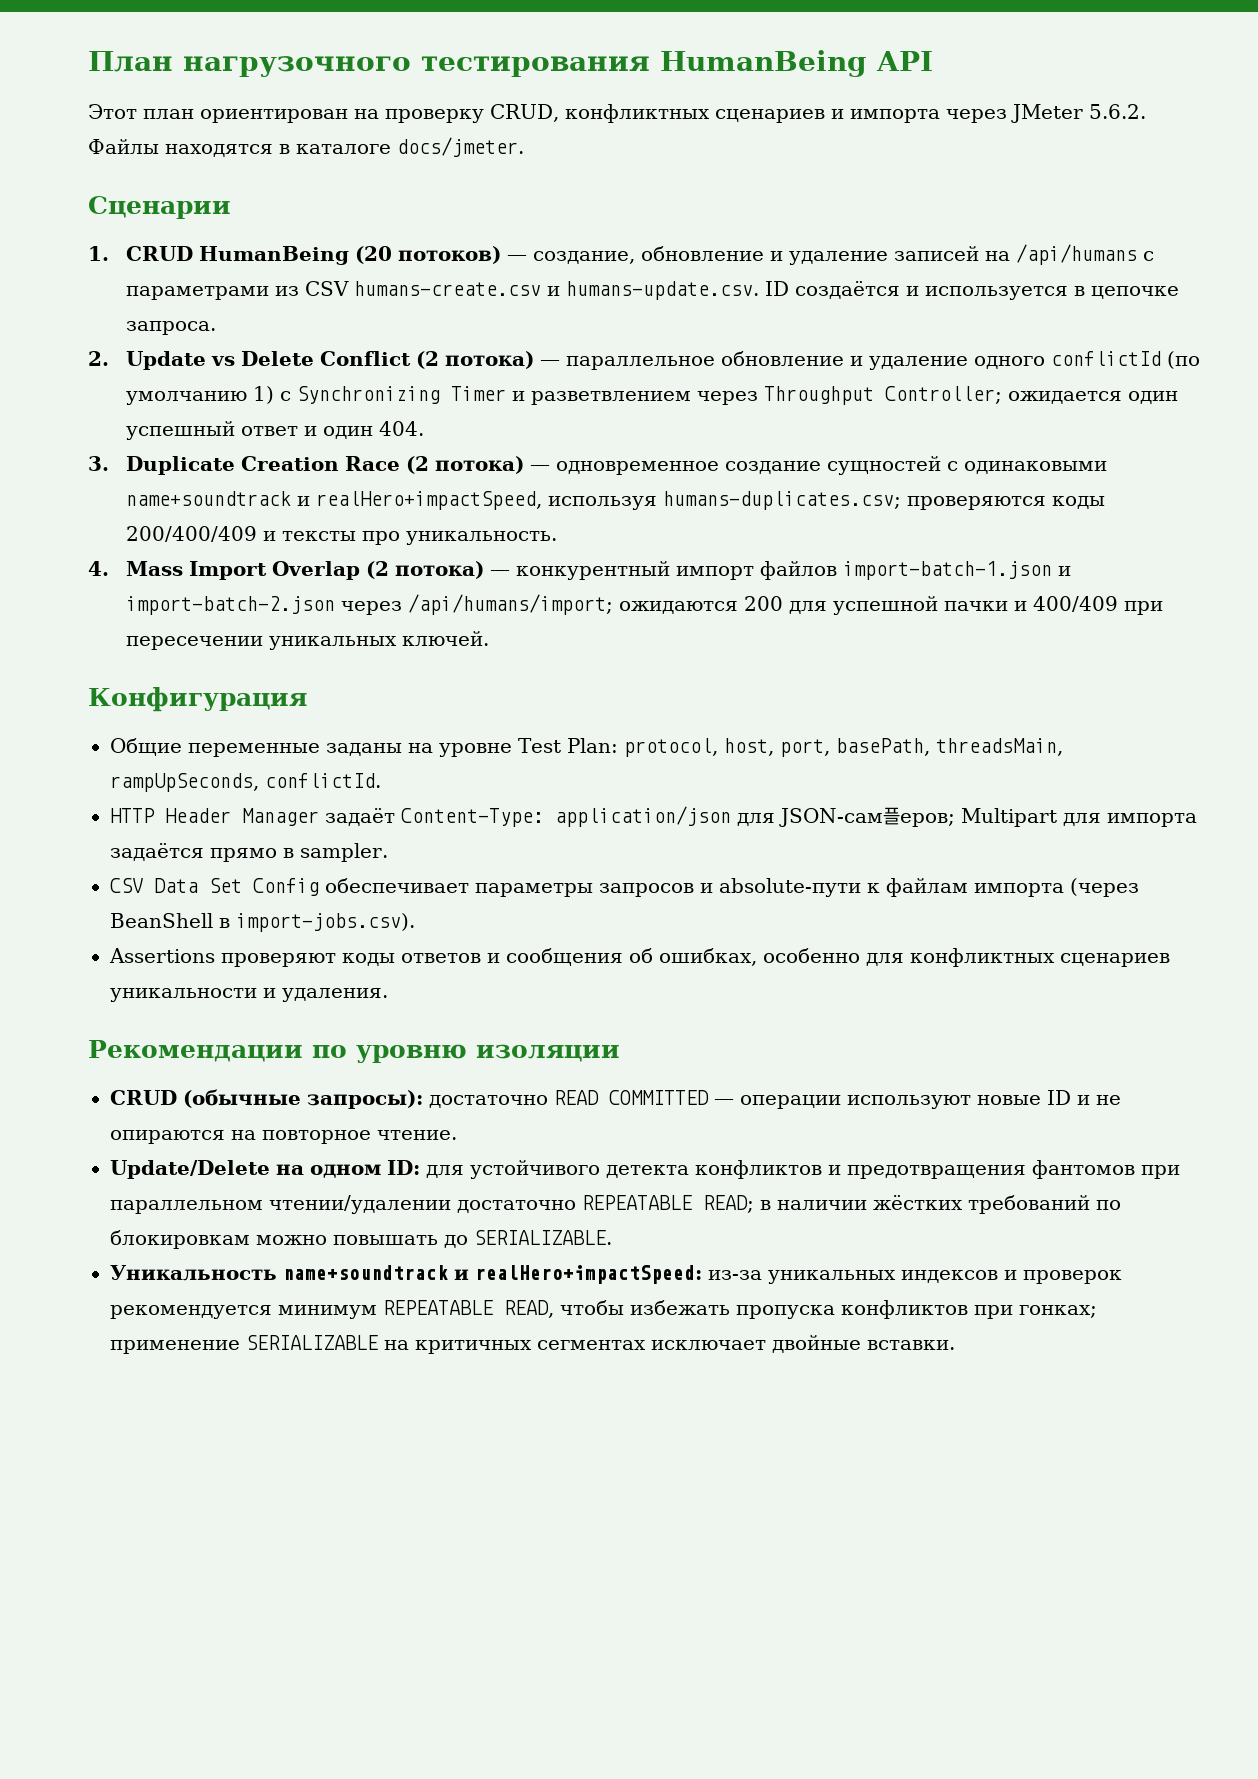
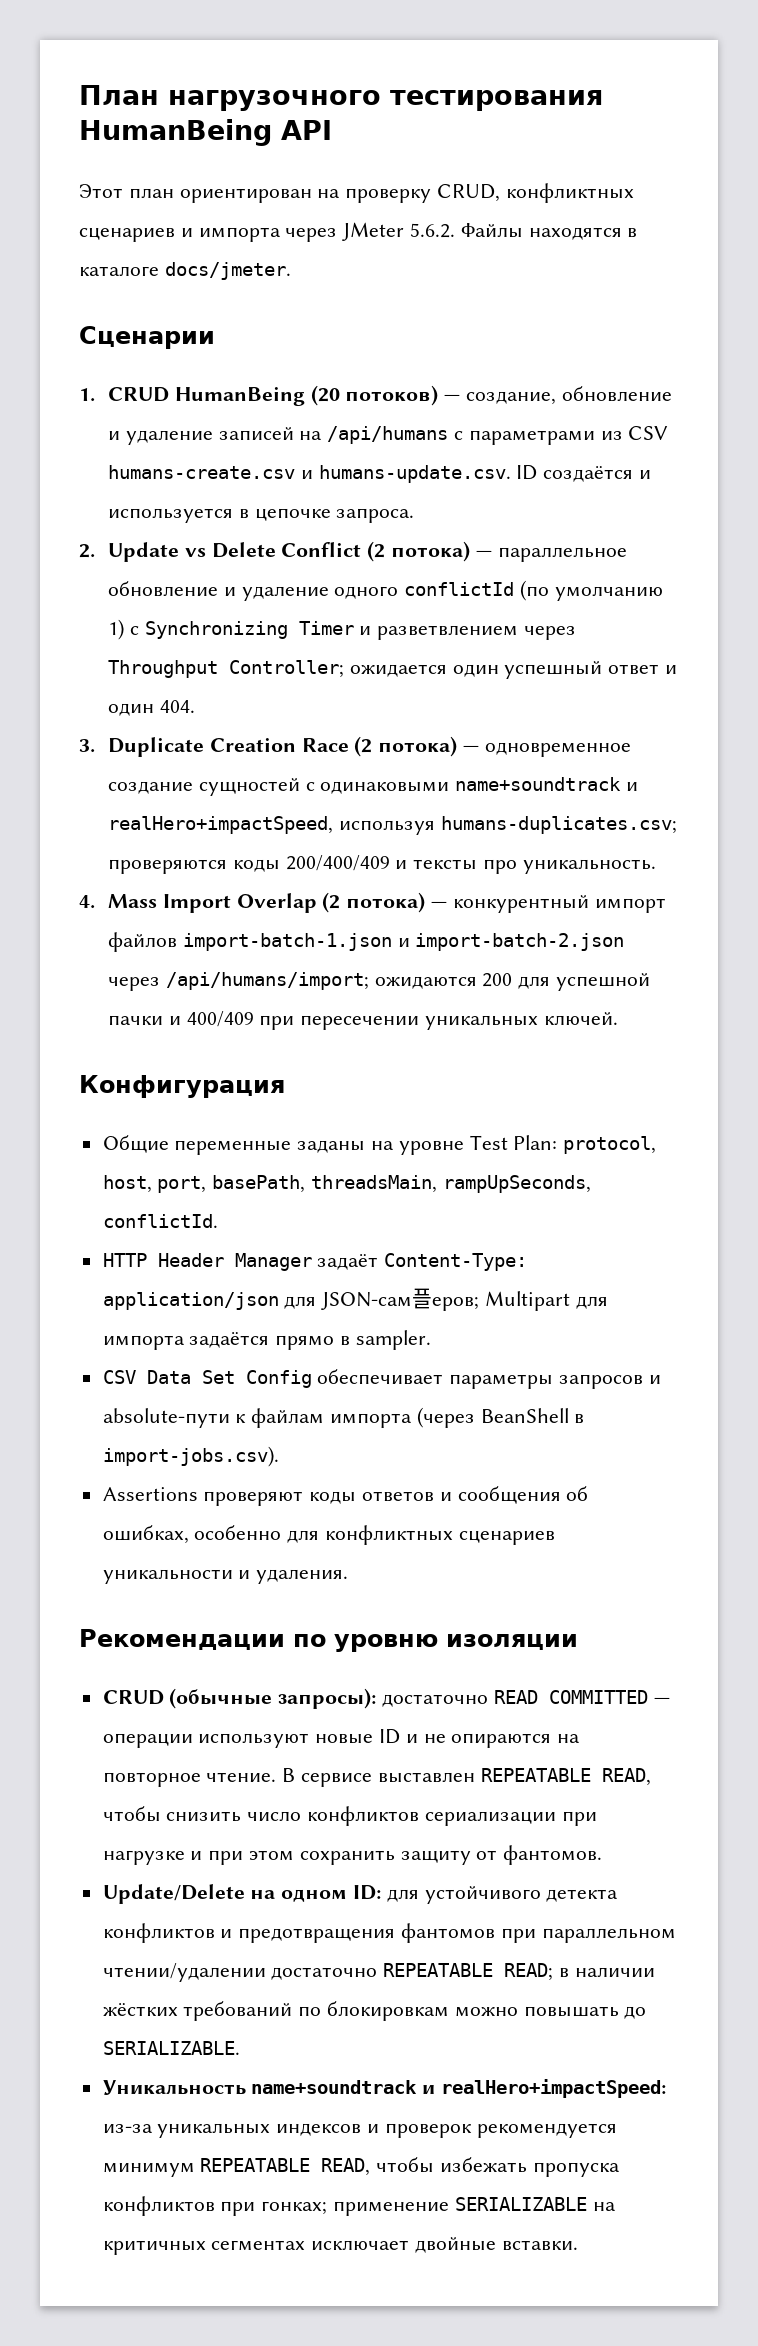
(457, 1135) none -> [282,1768,651,1787] [102,1806,597,1826] [102,1845,603,1865] В сервисе выставлен REPEATABLE READ, чтобы снизить число конфликтов сериализации при нагрузке и при этом сохранить защиту от фантомов.

